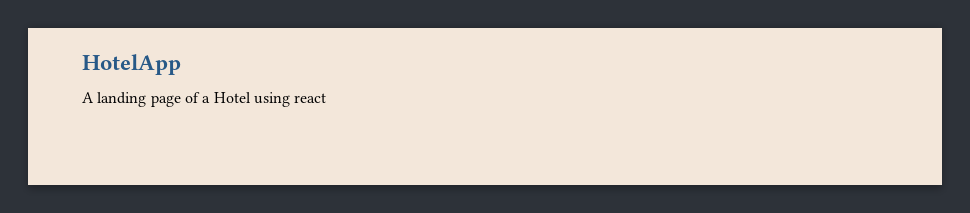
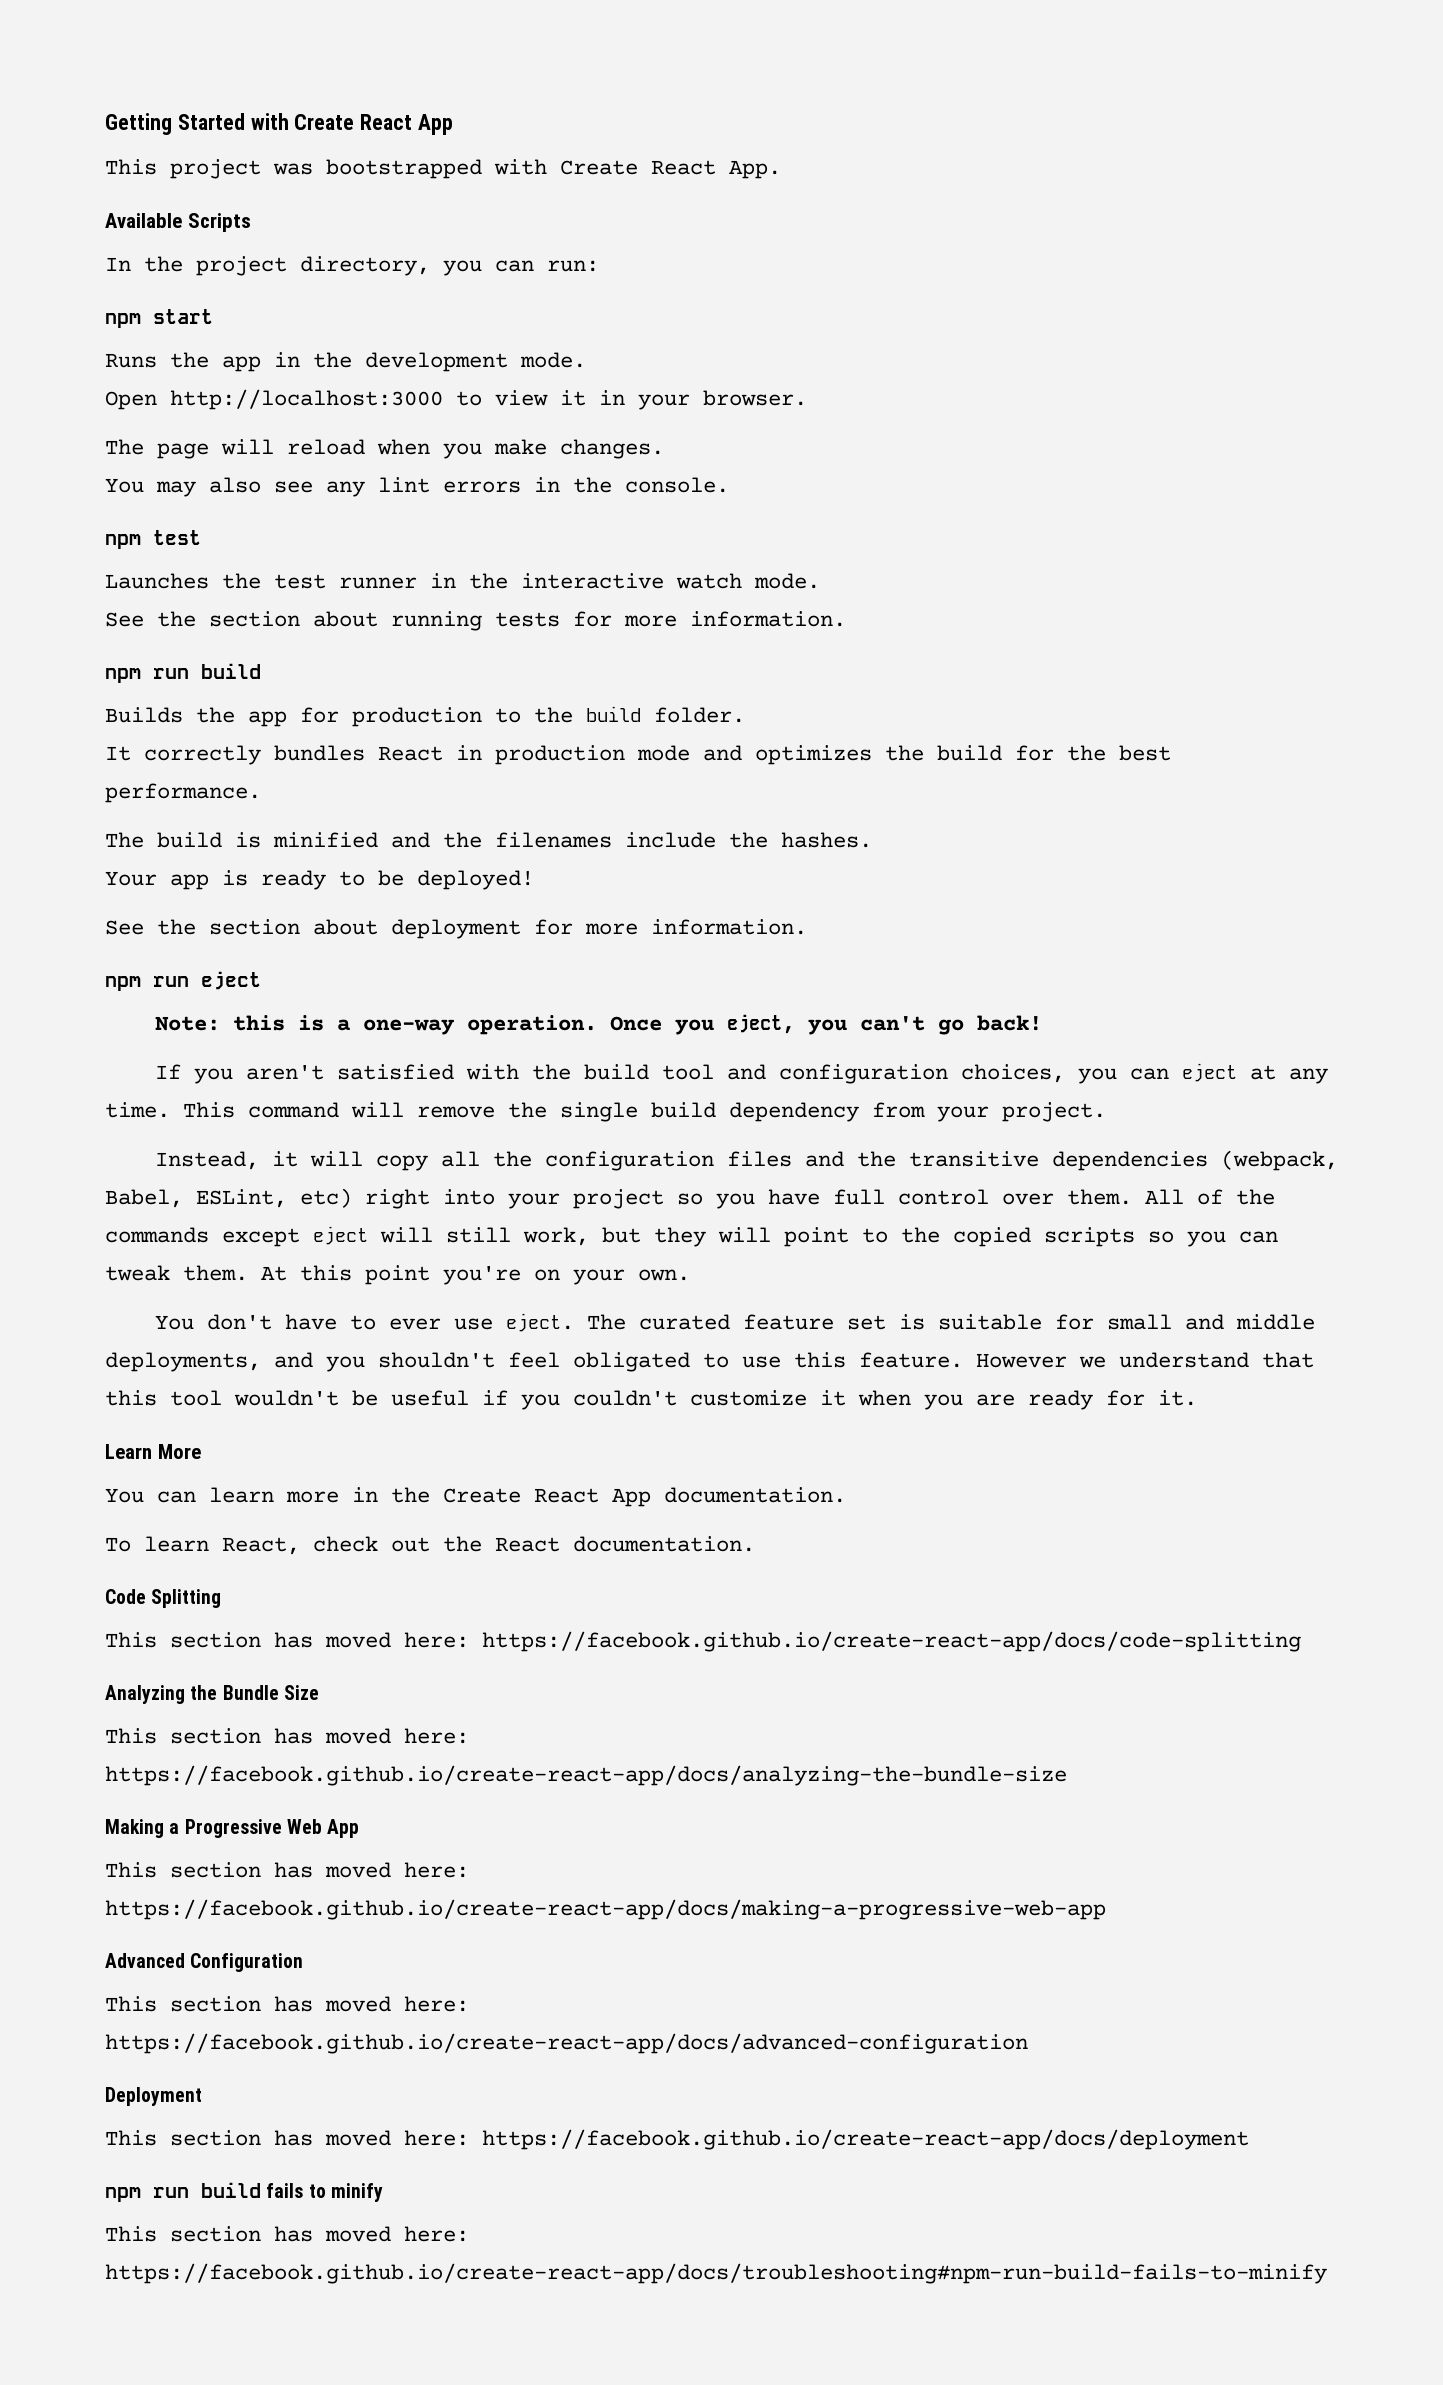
[82,54,181,75] [82,92,327,107] HotelApp // A landing page of a Hotel using react -> [105,113,454,135] [105,159,781,179] [105,213,251,232] [105,256,599,276] [105,309,213,328] [105,352,586,372] [105,389,807,410] [105,439,664,459] [105,477,729,497] [105,530,201,549] [105,573,820,589] [105,611,846,631] [105,663,261,683] [105,706,745,727] [105,745,1171,765] [105,783,261,803] [105,832,872,848] [105,870,534,890] [105,919,807,939] [105,971,261,991] [154,1014,1042,1035] [154,1063,1328,1084] [105,1102,1106,1122] [154,1150,1338,1171] [105,1188,1275,1209] [105,1226,1278,1247] [105,1265,690,1285] [154,1313,1315,1332] [105,1352,1314,1372] [105,1390,1197,1410] [105,1444,201,1459] [105,1487,846,1507] [105,1536,755,1555] [105,1589,222,1608] [105,1631,1301,1652] [105,1685,319,1704] [105,1728,469,1744] [105,1765,1067,1786] [105,1819,360,1838] [105,1862,469,1878] [105,1899,1106,1920] [105,1953,304,1972] [105,1996,469,2012] [105,2033,1028,2054] [105,2087,202,2106] [105,2129,1249,2150] [105,2182,383,2202] [105,2226,469,2242] [105,2263,1327,2284] Getting Started with Create React App // This project was bootstrapped with Create React App. // Available Scripts // In the project directory, you can run: // npm start // Runs the app in the development mode. // Open http://localhost:3000 to view it in your browser. // The page will reload when you make changes. // You may also see any lint errors in the console. // npm test // Launches the test runner in the interactive watch mode. // See the section about running tests for more information. // npm run build // Builds the app for production to the build folder. // It correctly bundles React in production mode and optimizes the build for the best performance. // The build is minified and the filenames include the hashes. // Your app is ready to be deployed! // See the section about deployment for more information. // npm run eject // Note: this is a one-way operation. Once you eject, you can't go back! // If you aren't satisfied with the build tool and configuration choices, you can eject at any time. This command will remove the single build dependency from your project. // Instead, it will copy all the configuration files and the transitive dependencies (webpack, Babel, ESLint, etc) right into your project so you have full control over them. All of the commands except eject will still work, but they will point to the copied scripts so you can tweak them. At this point you're on your own. // You don't have to ever use eject. The curated feature set is suitable for small and middle deployments, and you shouldn't feel obligated to use this feature. However we understand that this tool wouldn't be useful if you couldn't customize it when you are ready for it. // Learn More // You can learn more in the Create React App documentation. // To learn React, check out the React documentation. // Code Splitting // This section has moved here: https://facebook.github.io/create-react-app/docs/code-splitting // Analyzing the Bundle Size // This section has moved here: https://facebook.github.io/create-react-app/docs/analyzing-the-bundle-size // Making a Progressive Web App // This section has moved here: https://facebook.github.io/create-react-app/docs/making-a-progressive-web-app // Advanced Configuration // This section has moved here: https://facebook.github.io/create-react-app/docs/advanced-configuration // Deployment // This section has moved here: https://facebook.github.io/create-react-app/docs/deployment // npm run build fails to minify // This section has moved here: https://facebook.github.io/create-react-app/docs/troubleshooting#npm-run-build-fails-to-minify

